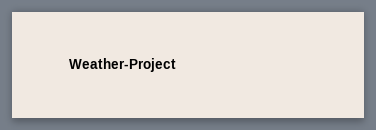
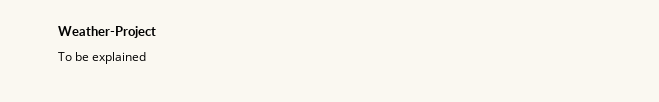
(176, 65) none -> [58,52,147,64] // To be explained

